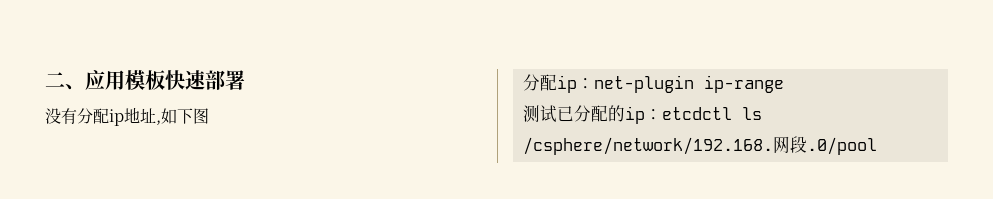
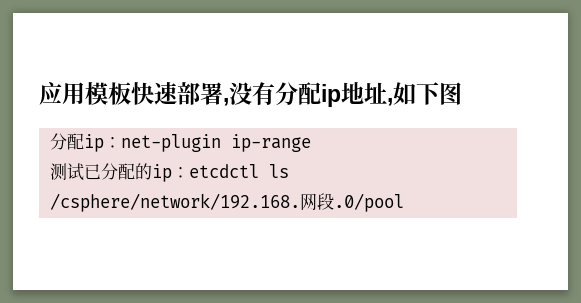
[45,72,85,90] 二、 -> (39, 93) none
(245, 80) // -> [223,98,229,106] ,

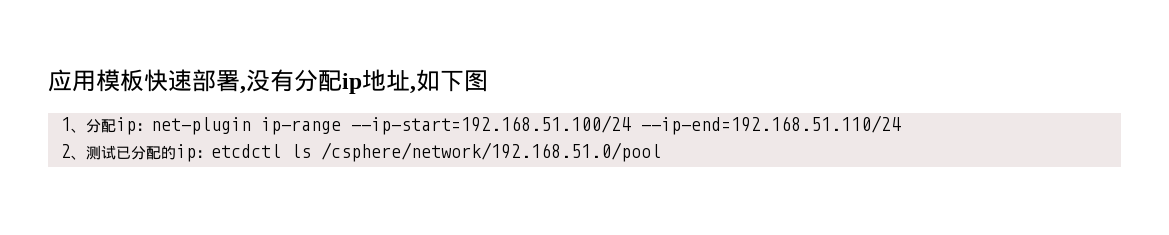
(462, 93) none -> [60,117,86,133] 1、
(311, 143) // -> [350,115,901,135] [60,144,86,160] --ip-start=192.168.51.100/24 --ip-end=192.168.51.110/24 // 2、
[49,193,404,212] /csphere/network/192.168.网段.0/pool -> [320,142,661,162] /csphere/network/192.168.51.0/pool

